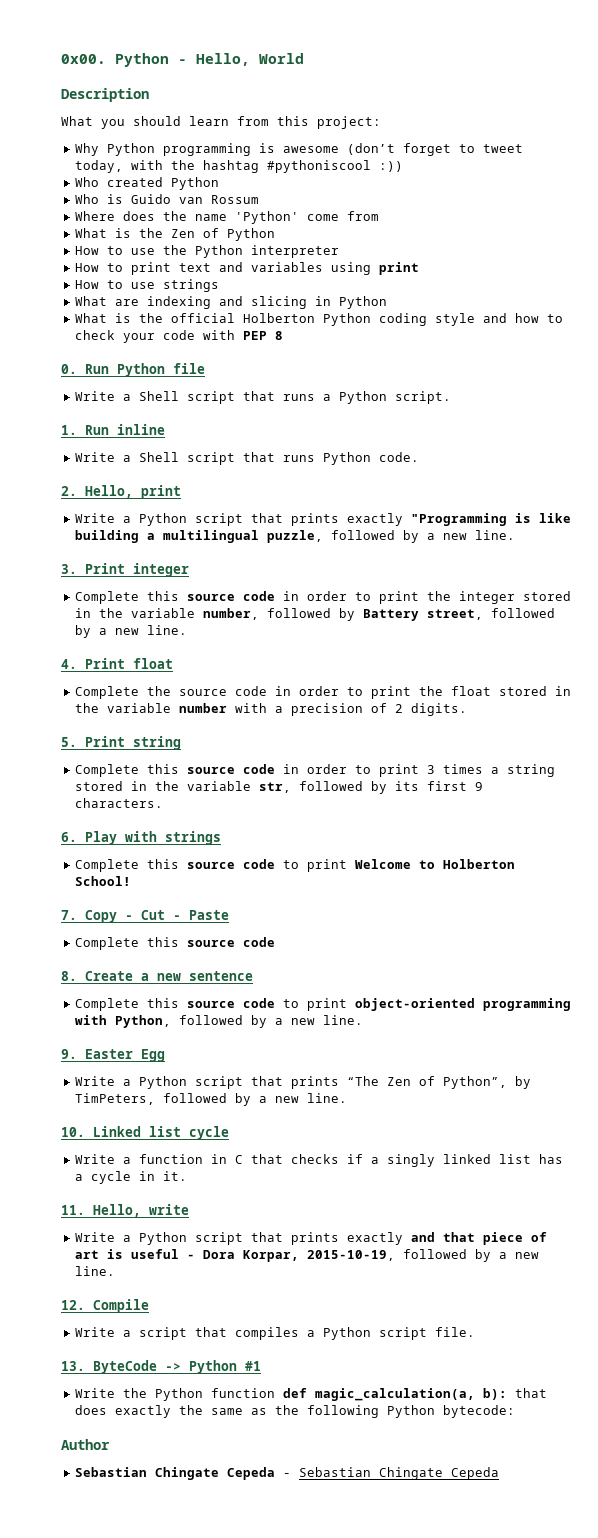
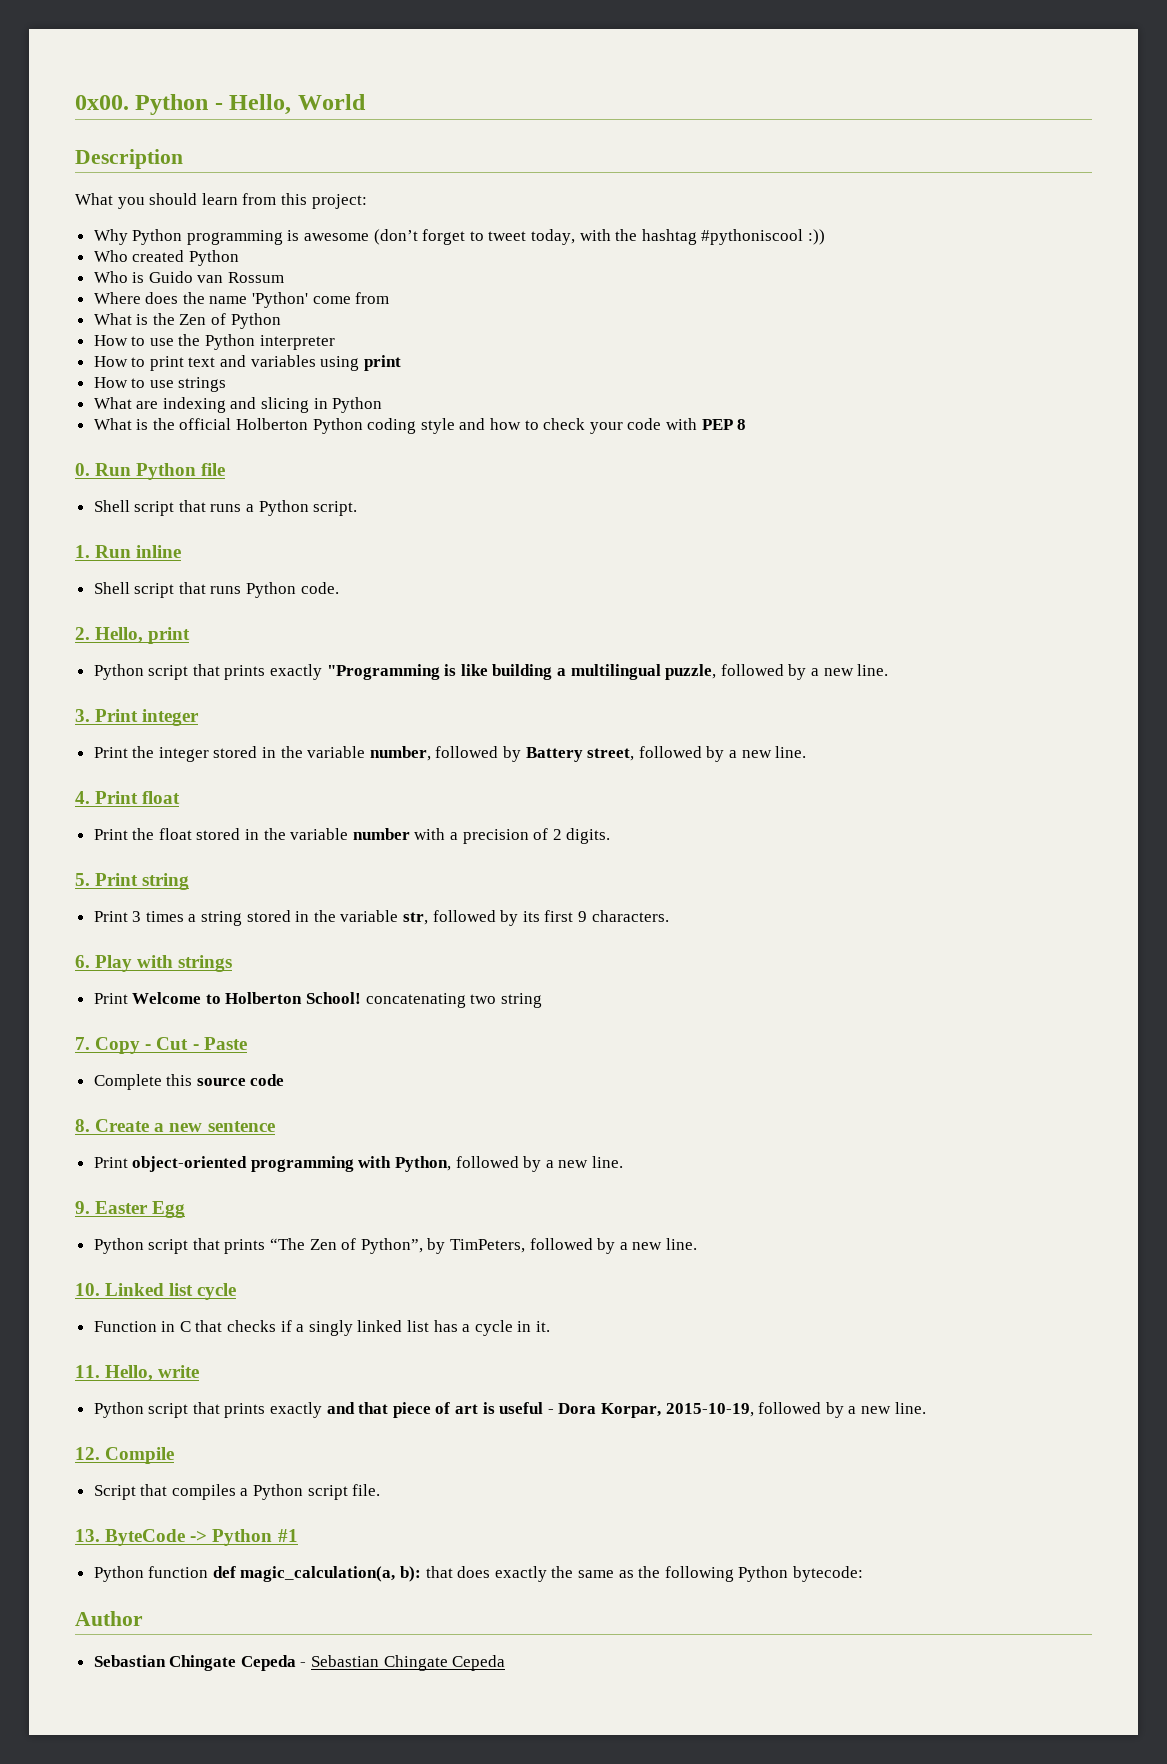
[74,391,131,401] Write a -> (226, 469) none
[74,452,131,462] Write a -> (182, 551) none
[74,513,131,523] Write a -> (191, 635) none
[74,591,419,604] Complete this source code in order to print -> [93,747,128,758] Print
[74,686,411,699] Complete the source code in order to print -> [93,829,128,840] Print
[74,764,419,777] Complete this source code in order to print -> [93,911,128,922] Print
[74,859,347,872] Complete this source code to print -> [93,993,128,1004] Print
(131, 881) none -> [365,993,542,1008] concatenating two string
[74,998,347,1011] Complete this source code to print -> [93,1157,128,1168] Print
[74,1076,131,1086] Write a -> (186, 1209) none
[74,1154,203,1164] Write a function -> [93,1321,157,1332] Function
[74,1232,131,1242] Write a -> (200, 1371) none
[74,1327,187,1340] Write a script -> [93,1485,136,1500] Script
[74,1388,147,1398] Write the -> (298, 1535) none

